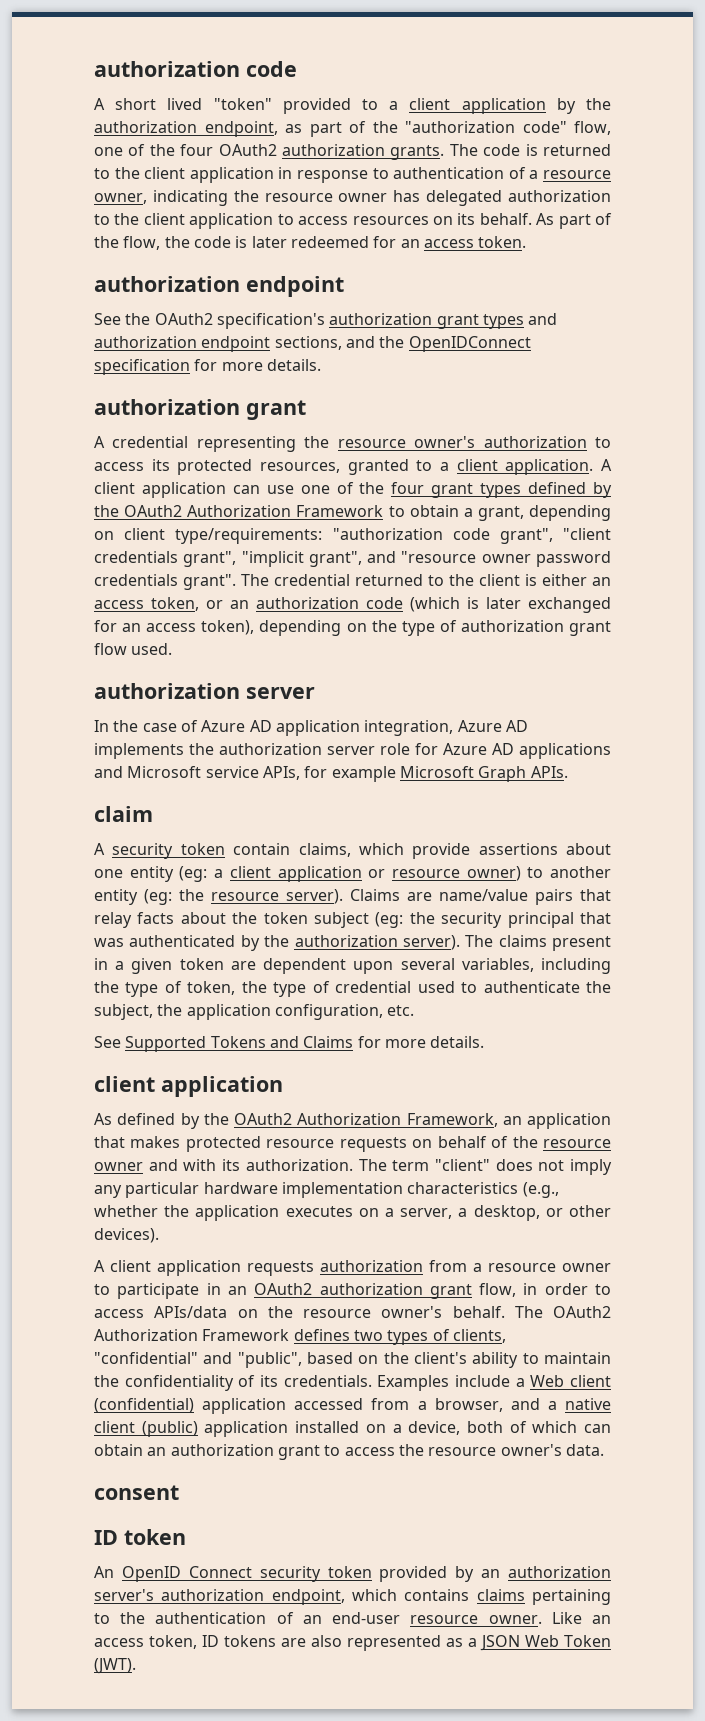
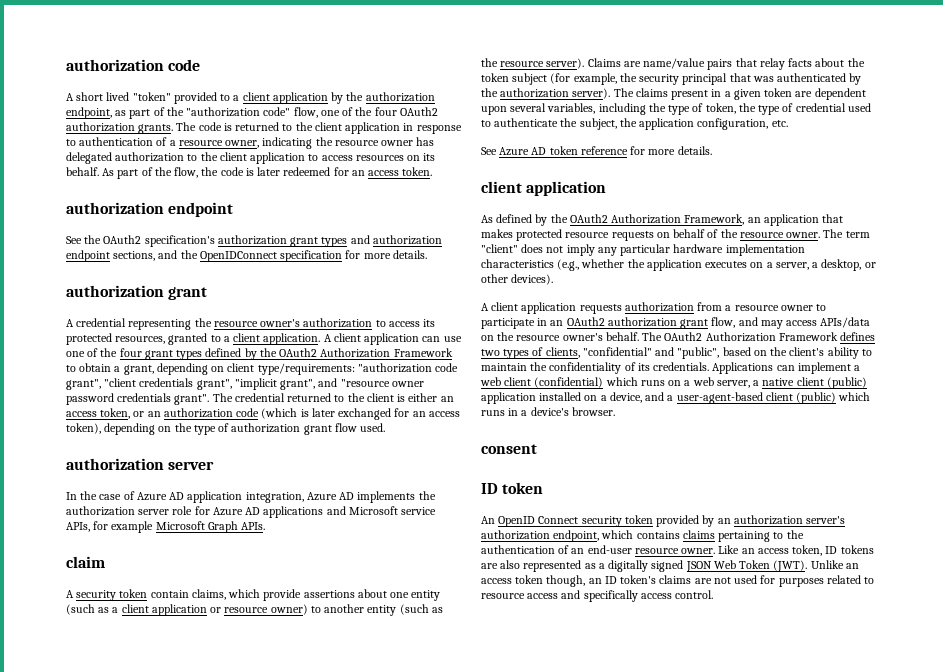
[179,866,208,882] (eg: -> [66,604,110,615] (such as
[144,889,172,905] (eg: -> [399,604,443,615] (such as
[375,912,404,928] (eg: -> [550,73,617,85] (for example,
[125,1036,354,1052] Supported Tokens and Claims -> [499,146,628,156] Azure AD token reference
[94,1159,353,1171] owner and with its authorization. -> [786,232,821,238] owner.
[523,1283,611,1295] in order to -> [738,317,783,329] and may
[377,1375,611,1391] [94,1398,540,1414] Examples include a Web client (confidential) application accessed from a browser, and -> [712,362,861,374] [480,377,750,388] Applications can implement a web client (confidential) which runs on a web server,
[466,1421,611,1433] [94,1444,604,1460] both of which can obtain an authorization grant to access the resource owner's data. -> [645,392,871,404] [481,407,615,416] and a user-agent-based client (public) which runs in a device's browser.
(477, 1642) none -> [608,560,684,572] digitally signed
(136, 1666) none -> [810,560,859,569] [481,575,875,587] [481,590,714,602] Unlike an access token though, an ID token's claims are not used for purposes related to resource access and specifically access control.

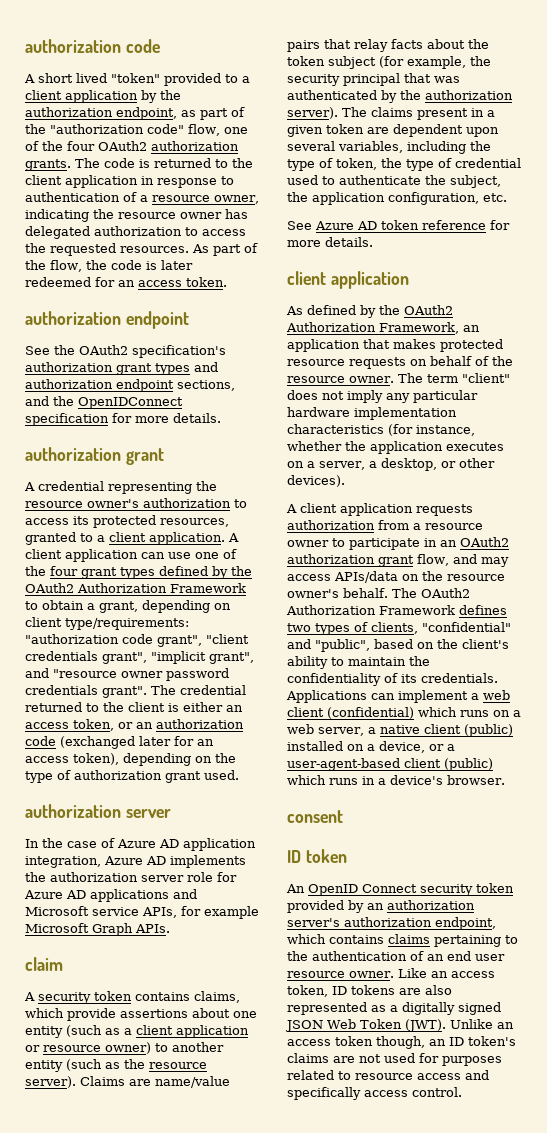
[200,152,436,164] [66,167,99,176] the client application to access resources on its behalf. -> [202,229,246,236] [25,243,189,256] access the requested resources.
[261,408,392,420] (which is later exchanged -> [60,736,171,749] (exchanged later
[334,423,357,432] flow -> (201, 777) none
[150,590,189,598] contain -> [135,992,190,1001] contains
[557,259,580,271] (e.g., -> [388,424,475,436] (for instance,
[481,392,536,404] application -> (513, 730) none
[645,392,665,401] and -> [429,744,444,751] or
[587,545,632,554] end-user -> [447,951,505,961] end user

